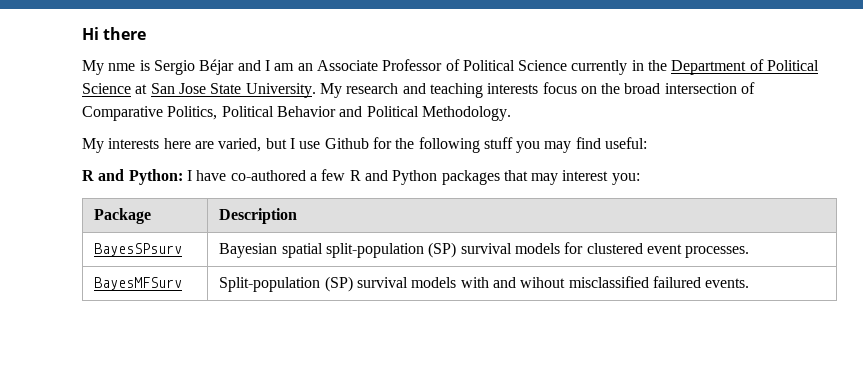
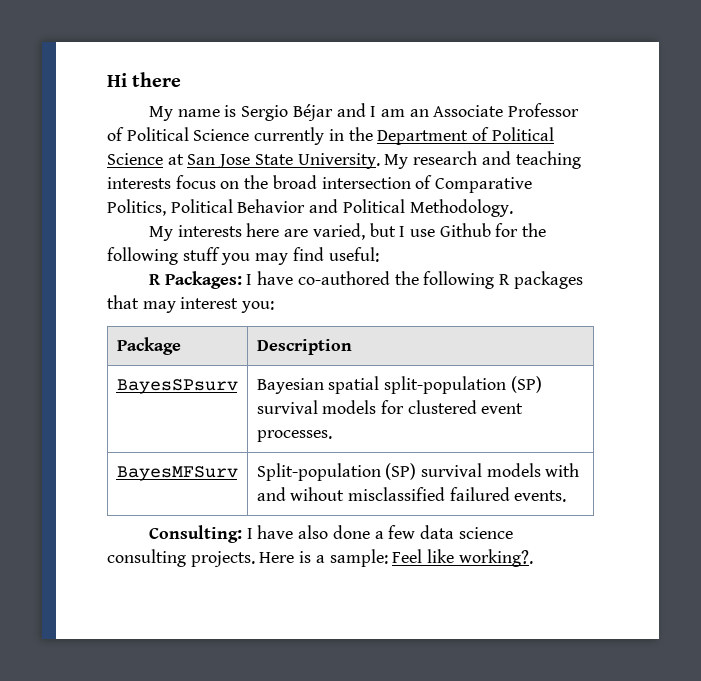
[108,63,136,71] nme -> [177,109,220,117] name
[98,169,183,185] and Python: -> [164,271,242,289] Packages:
[309,169,438,185] a few R and Python -> [394,271,510,289] the following R
(750, 283) none -> [148,525,513,543] [107,549,533,567] // Consulting: I have also done a few data science consulting projects. Here is a sample: Feel like working?.

